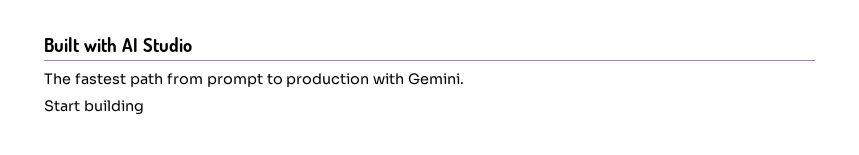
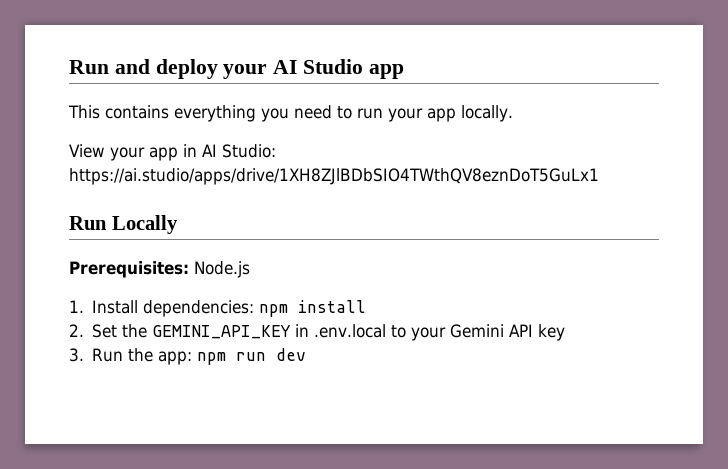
[44,37,192,52] [44,73,465,87] [44,100,144,115] Built with AI Studio // The fastest path from prompt to production with Gemini. // Start building -> [69,59,404,79] [68,105,513,122] [69,144,276,161] [69,168,599,185] [69,215,178,234] [69,261,250,278] [69,300,367,317] [69,324,566,341] [69,348,307,365] Run and deploy your AI Studio app // This contains everything you need to run your app locally. // View your app in AI Studio: https://ai.studio/apps/drive/1XH8ZJlBDbSIO4TWthQV8eznDoT5GuLx1 // Run Locally // Prerequisites: Node.js // 1. Install dependencies: npm install // 2. Set the GEMINI_API_KEY in .env.local to your Gemini API key // 3. Run the app: npm run dev

